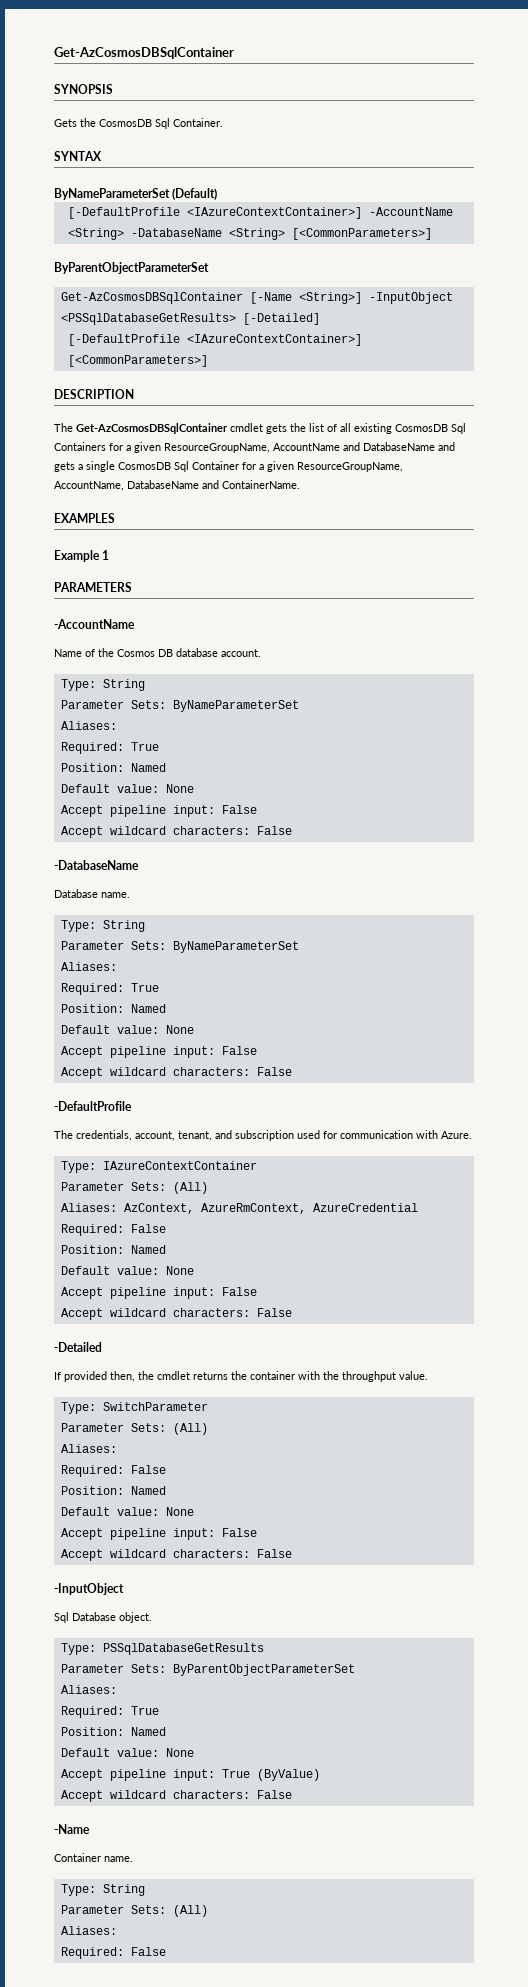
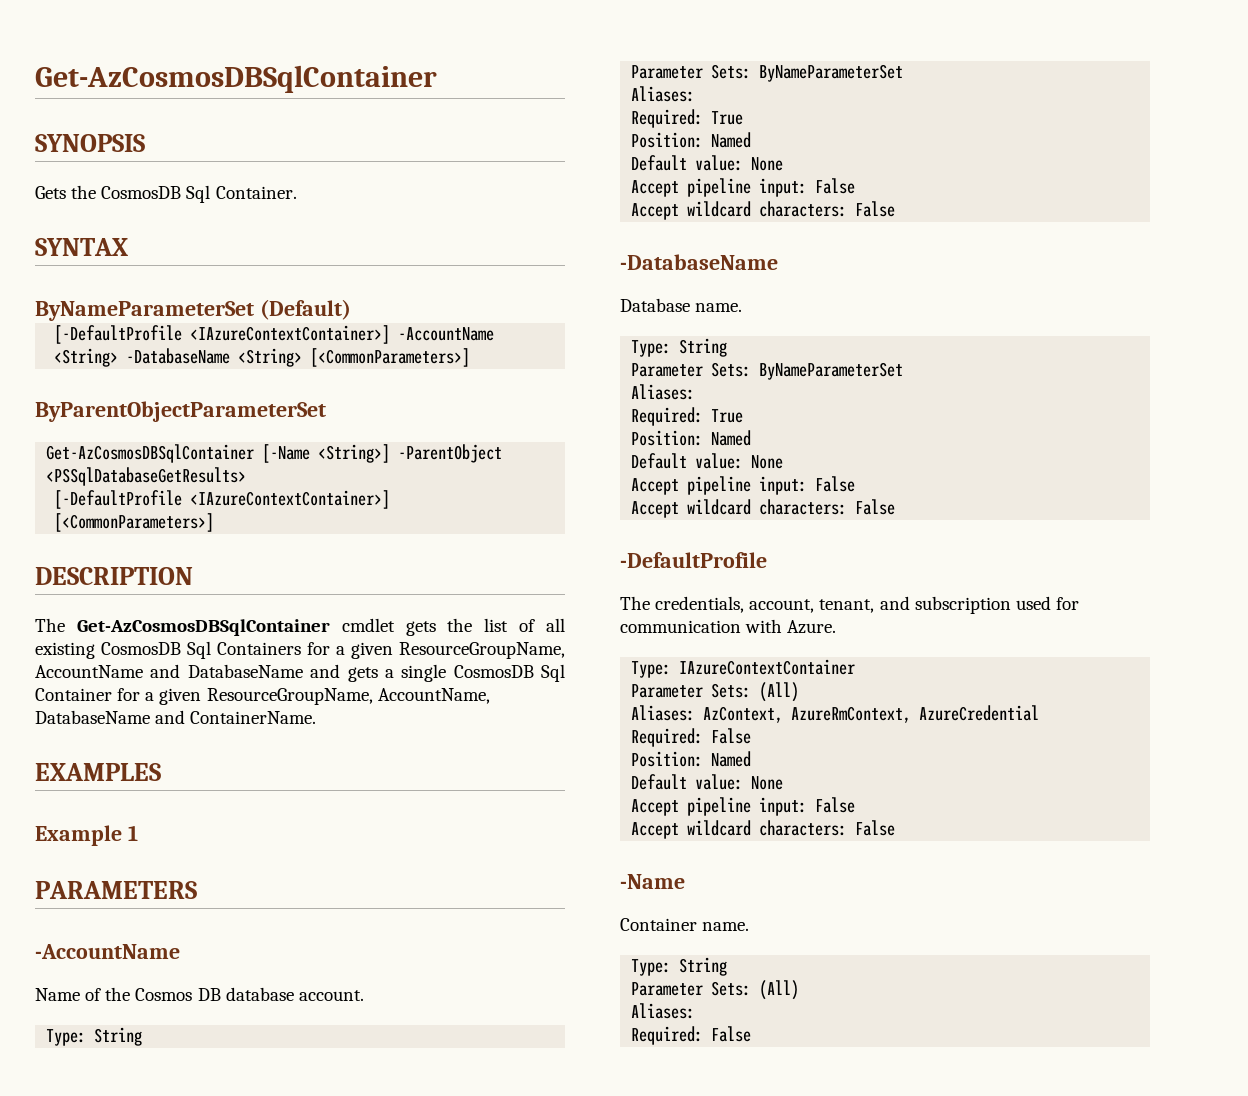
[368,292,453,304] -InputObject -> [398,444,503,463] -ParentObject
[242,313,320,325] [-Detailed] -> (247, 476) none
[54,1342,102,1352] [54,1371,428,1382] [60,1402,208,1414] [60,1423,208,1435] [60,1444,117,1453] [60,1465,166,1477] [60,1486,166,1495] [60,1507,194,1516] [60,1528,257,1540] [60,1549,292,1561] [54,1583,124,1595] [54,1612,152,1623] [60,1643,264,1655] [60,1664,355,1676] [60,1685,117,1694] [60,1706,159,1718] [60,1727,166,1736] [60,1748,194,1757] [60,1769,320,1781] [60,1790,292,1802] // -Detailed // If provided then, the cmdlet returns the container with the throughput value. // Type: SwitchParameter // Parameter Sets: (All) // Aliases: // Required: False // Position: Named // Default value: None // Accept pipeline input: False // Accept wildcard characters: False // -InputObject // Sql Database object. // Type: PSSqlDatabaseGetResults // Parameter Sets: ByParentObjectParameterSet // Aliases: // Required: True // Position: Named // Default value: None // Accept pipeline input: True (ByValue) // Accept wildcard characters: False -> (896, 828) none

